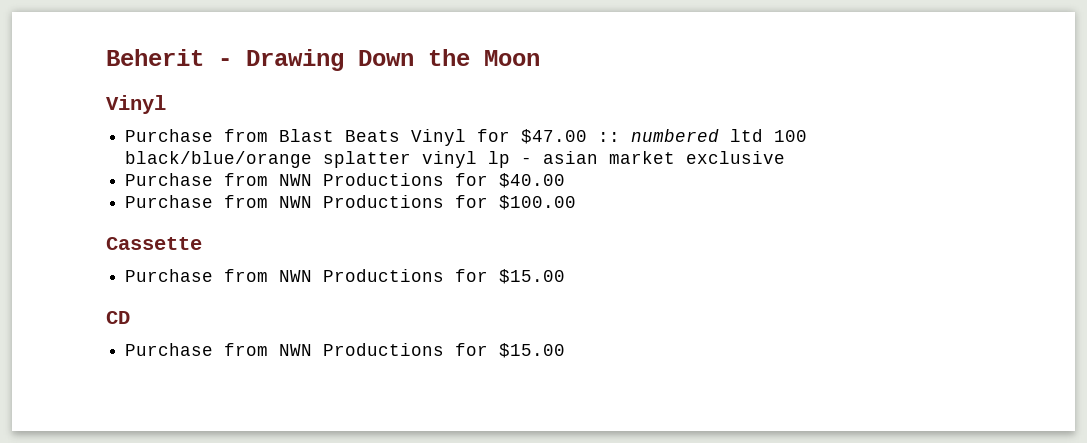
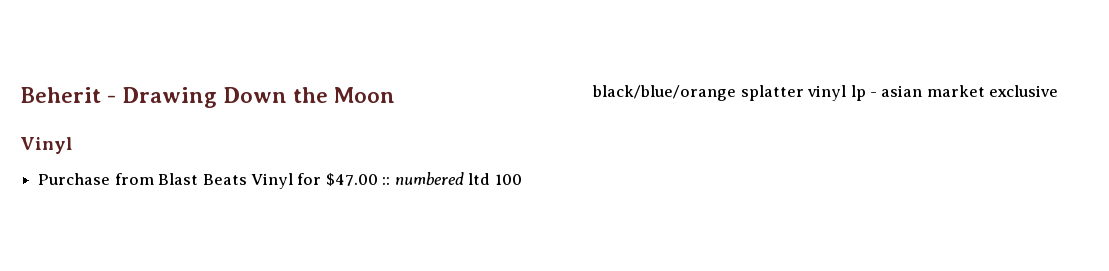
[125,173,566,188] [125,195,577,210] [106,237,202,250] [125,269,566,284] [106,311,130,324] [125,343,566,358] // Purchase from NWN Productions for $40.00 // Purchase from NWN Productions for $100.00 // Cassette // Purchase from NWN Productions for $15.00 // CD // Purchase from NWN Productions for $15.00 -> (1059, 91) none

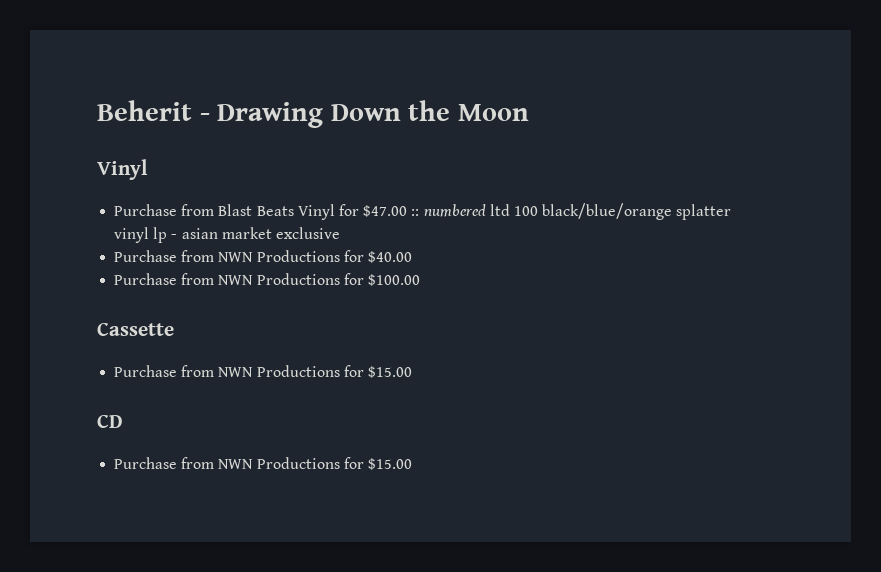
(1059, 91) none -> [114,250,412,263] [114,273,420,286] [97,323,174,336] [114,365,412,378] [97,415,123,428] [114,457,412,470] // Purchase from NWN Productions for $40.00 // Purchase from NWN Productions for $100.00 // Cassette // Purchase from NWN Productions for $15.00 // CD // Purchase from NWN Productions for $15.00

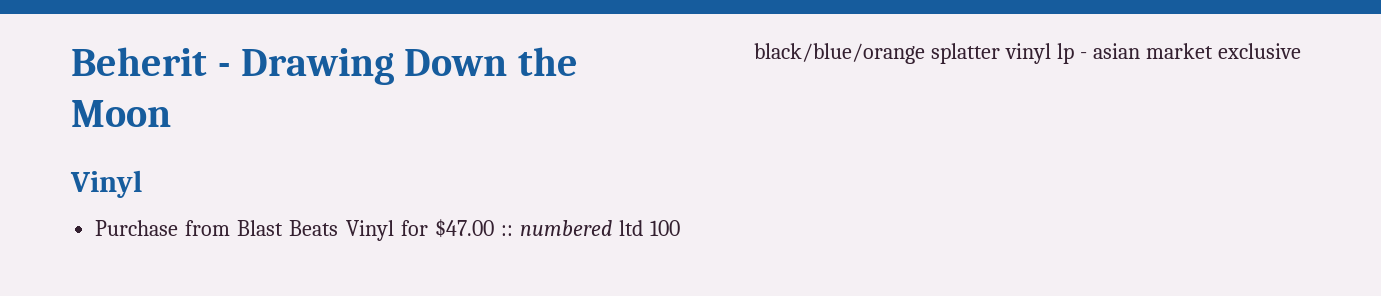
[114,250,412,263] [114,273,420,286] [97,323,174,336] [114,365,412,378] [97,415,123,428] [114,457,412,470] // Purchase from NWN Productions for $40.00 // Purchase from NWN Productions for $100.00 // Cassette // Purchase from NWN Productions for $15.00 // CD // Purchase from NWN Productions for $15.00 -> (1301, 51) none

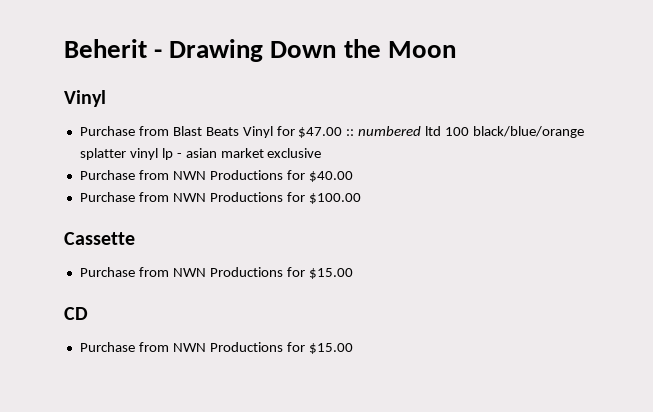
(1301, 51) none -> [79,170,353,182] [79,192,361,204] [64,232,135,245] [79,267,353,279] [64,307,88,320] [79,342,353,354] // Purchase from NWN Productions for $40.00 // Purchase from NWN Productions for $100.00 // Cassette // Purchase from NWN Productions for $15.00 // CD // Purchase from NWN Productions for $15.00

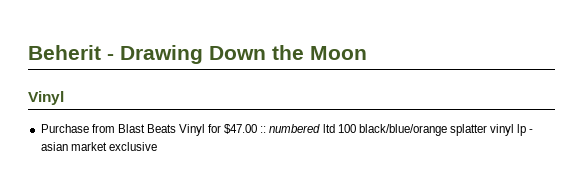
[79,170,353,182] [79,192,361,204] [64,232,135,245] [79,267,353,279] [64,307,88,320] [79,342,353,354] // Purchase from NWN Productions for $40.00 // Purchase from NWN Productions for $100.00 // Cassette // Purchase from NWN Productions for $15.00 // CD // Purchase from NWN Productions for $15.00 -> (157, 146) none

